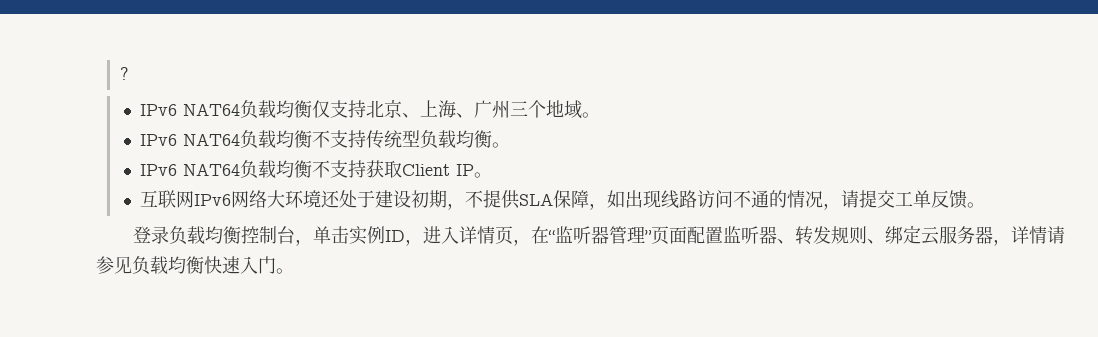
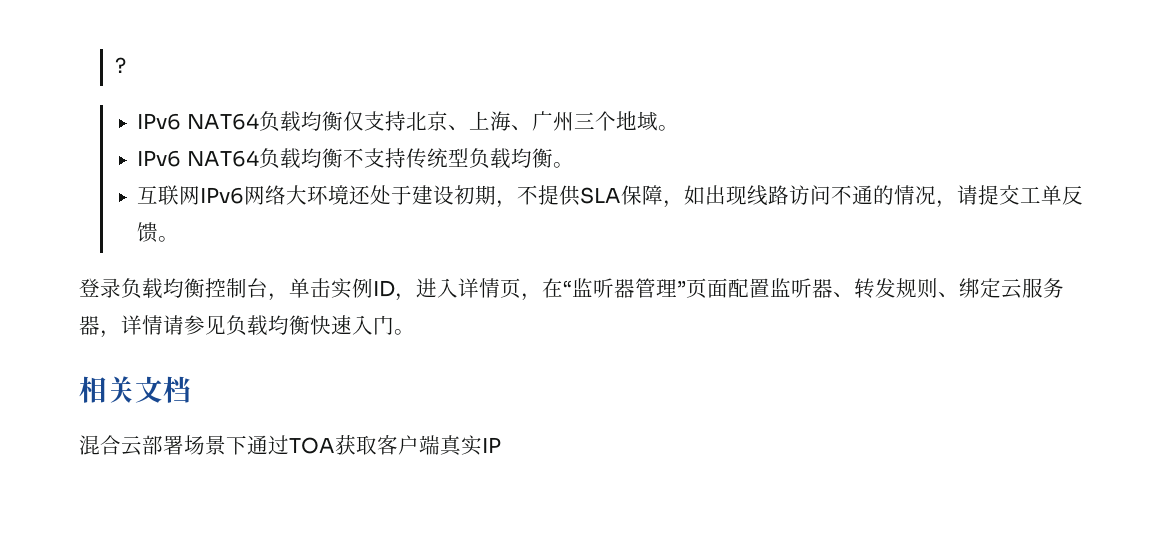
[139,160,492,179] // IPv6 NAT64负载均衡不支持获取Client IP。 -> (574, 165) none
(294, 271) none -> [79,376,191,403] [79,435,501,456] // 相关文档 // 混合云部署场景下通过TOA获取客户端真实IP

